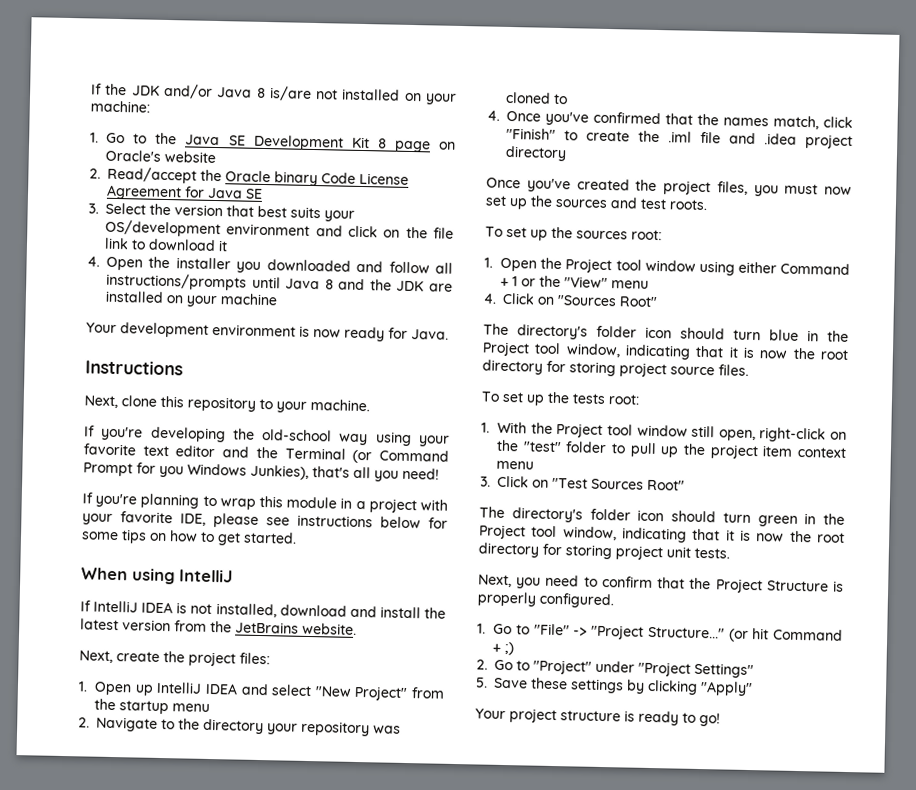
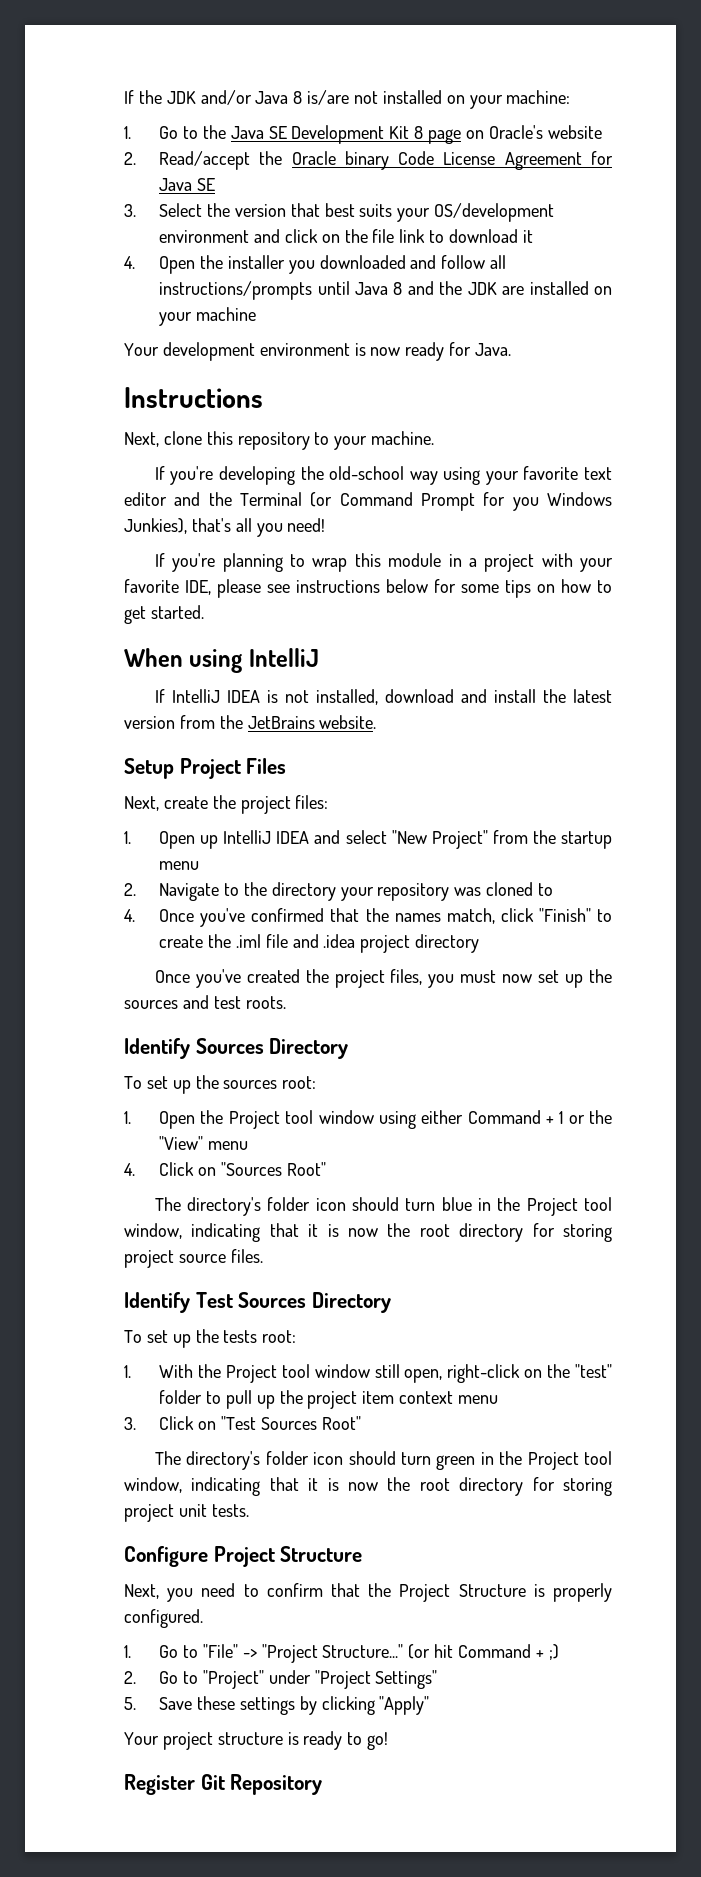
(357, 628) none -> [124,758,287,779] // Setup Project Files
(708, 205) none -> [124,1038,349,1059] // Identify Sources Directory
(749, 370) none -> [124,1292,392,1313] // Identify Test Sources Directory
(730, 553) none -> [124,1546,363,1567] // Configure Project Structure
(720, 719) none -> [124,1774,323,1795] // Register Git Repository

